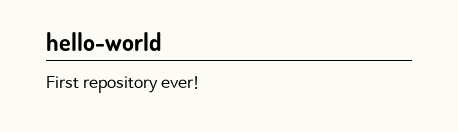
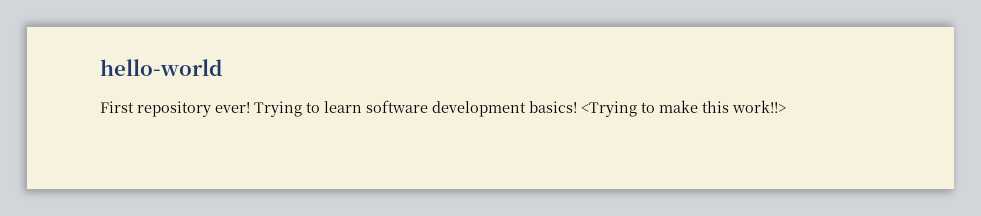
(201, 82) none -> [254,100,786,117] Trying to learn software development basics! <Trying to make this work!!>

